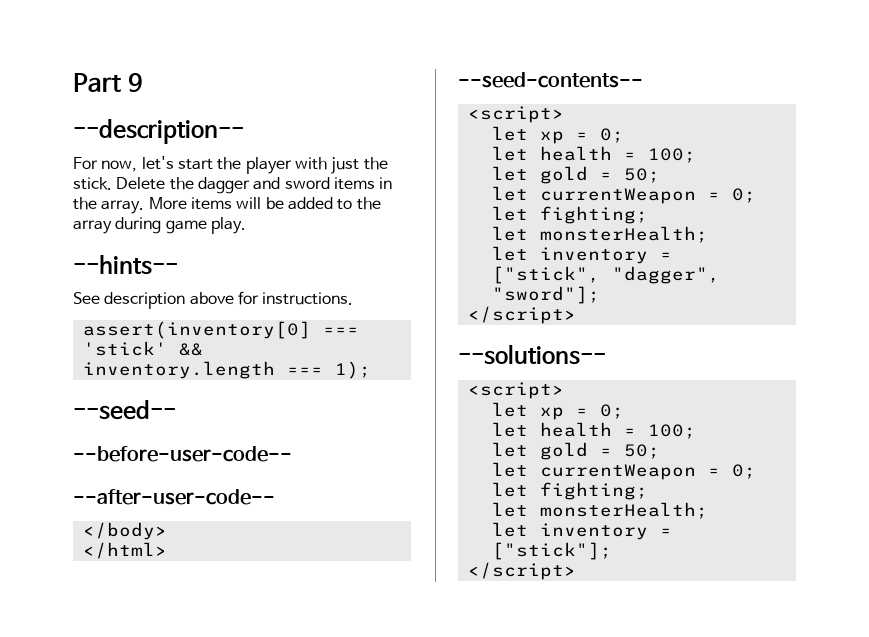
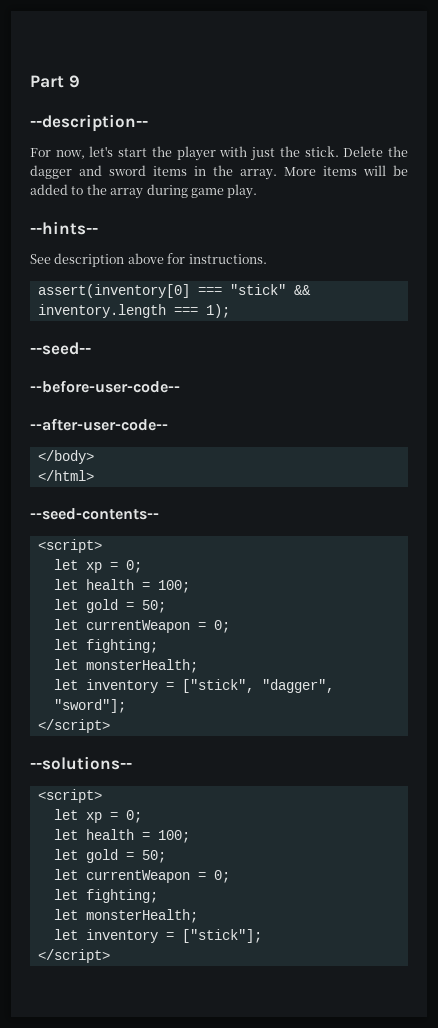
[82,341,167,356] 'stick' -> [229,284,286,295] "stick"

